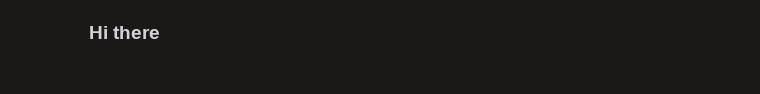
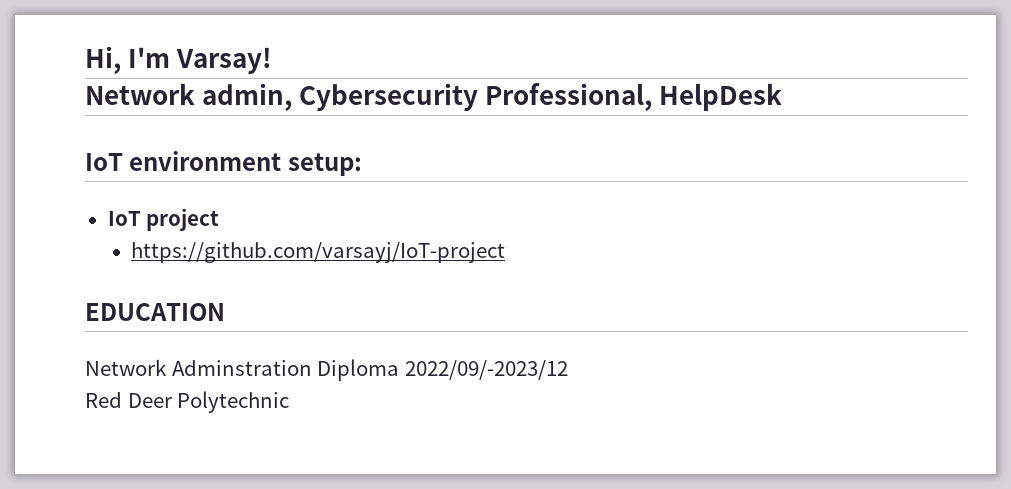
[89,26,161,39] Hi there -> [85,46,273,74] [85,83,783,111] [85,151,362,176] [107,208,220,231] [131,242,506,263] [85,303,225,321] [85,359,568,381] [85,391,290,413] Hi, I'm Varsay! // Network admin, Cybersecurity Professional, HelpDesk // IoT environment setup: // IoT project // https://github.com/varsayj/IoT-project // EDUCATION // Network Adminstration Diploma 2022/09/-2023/12 // Red Deer Polytechnic

